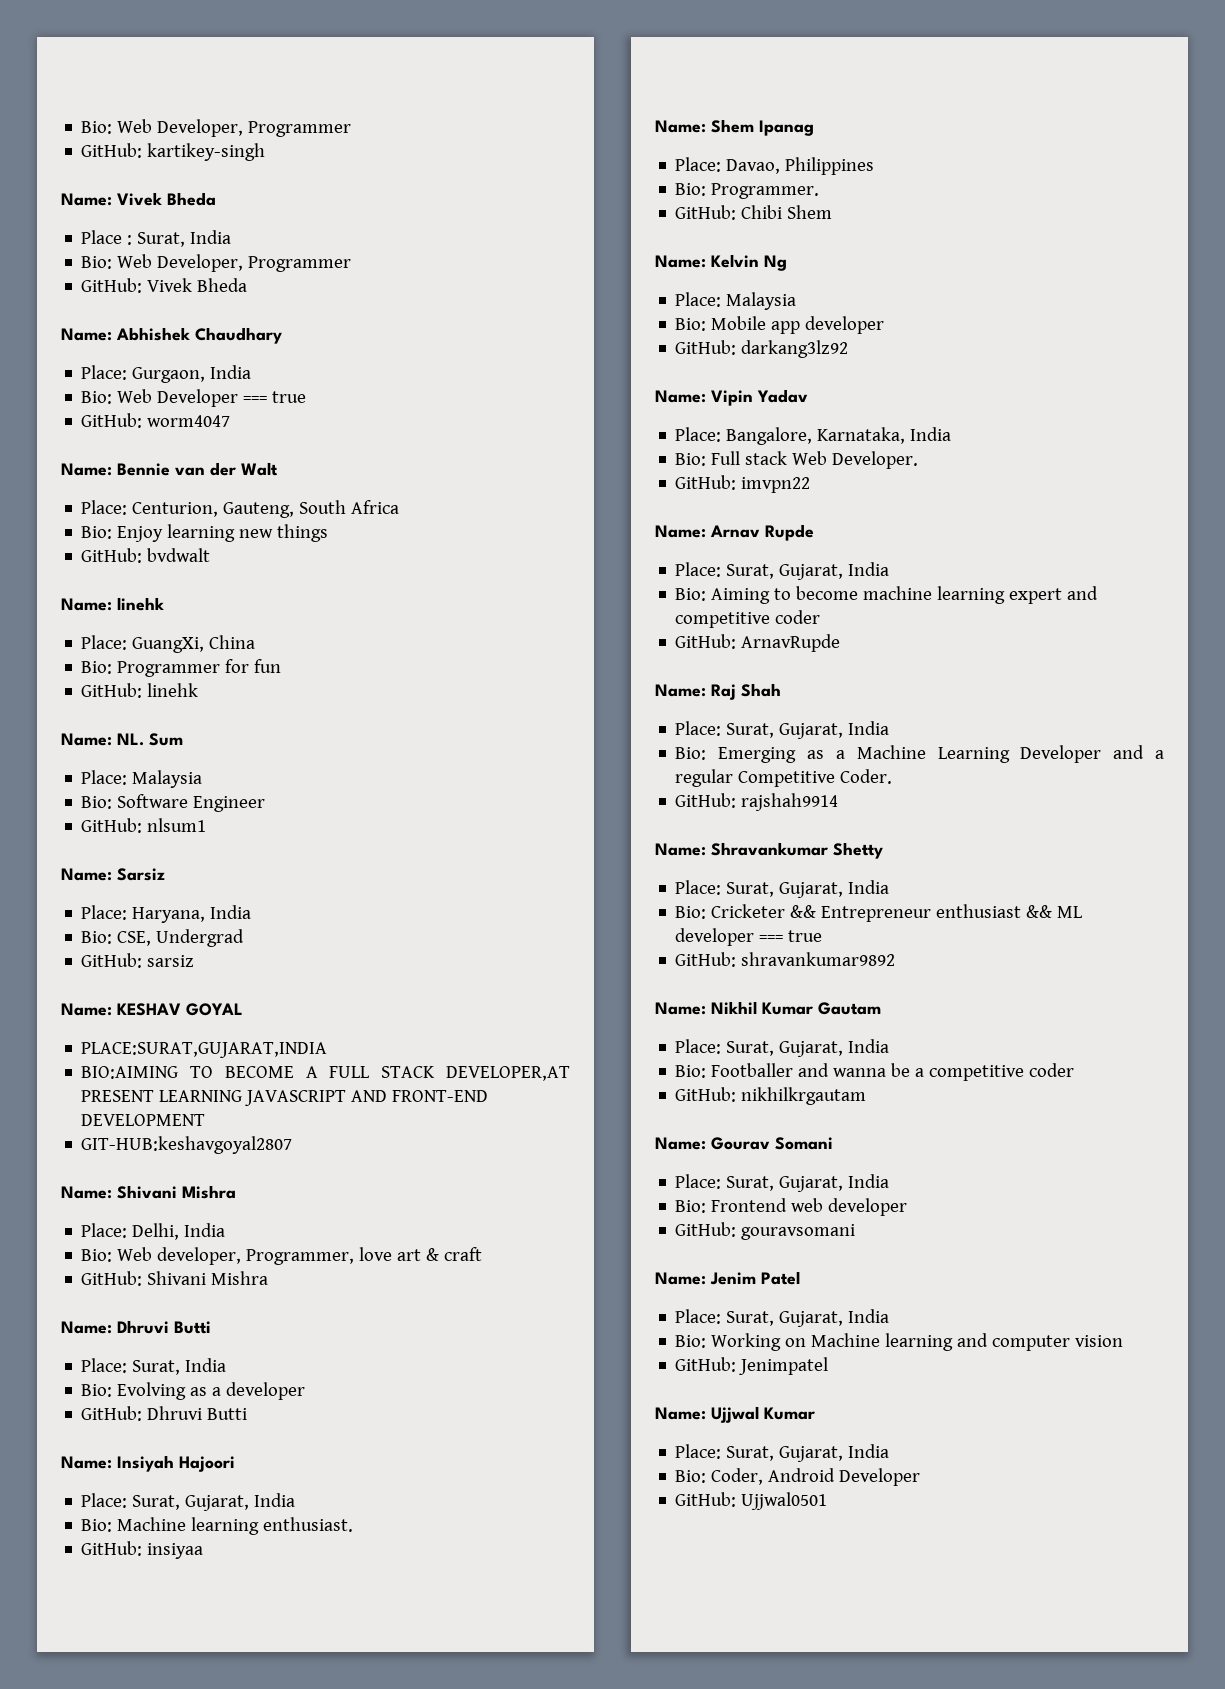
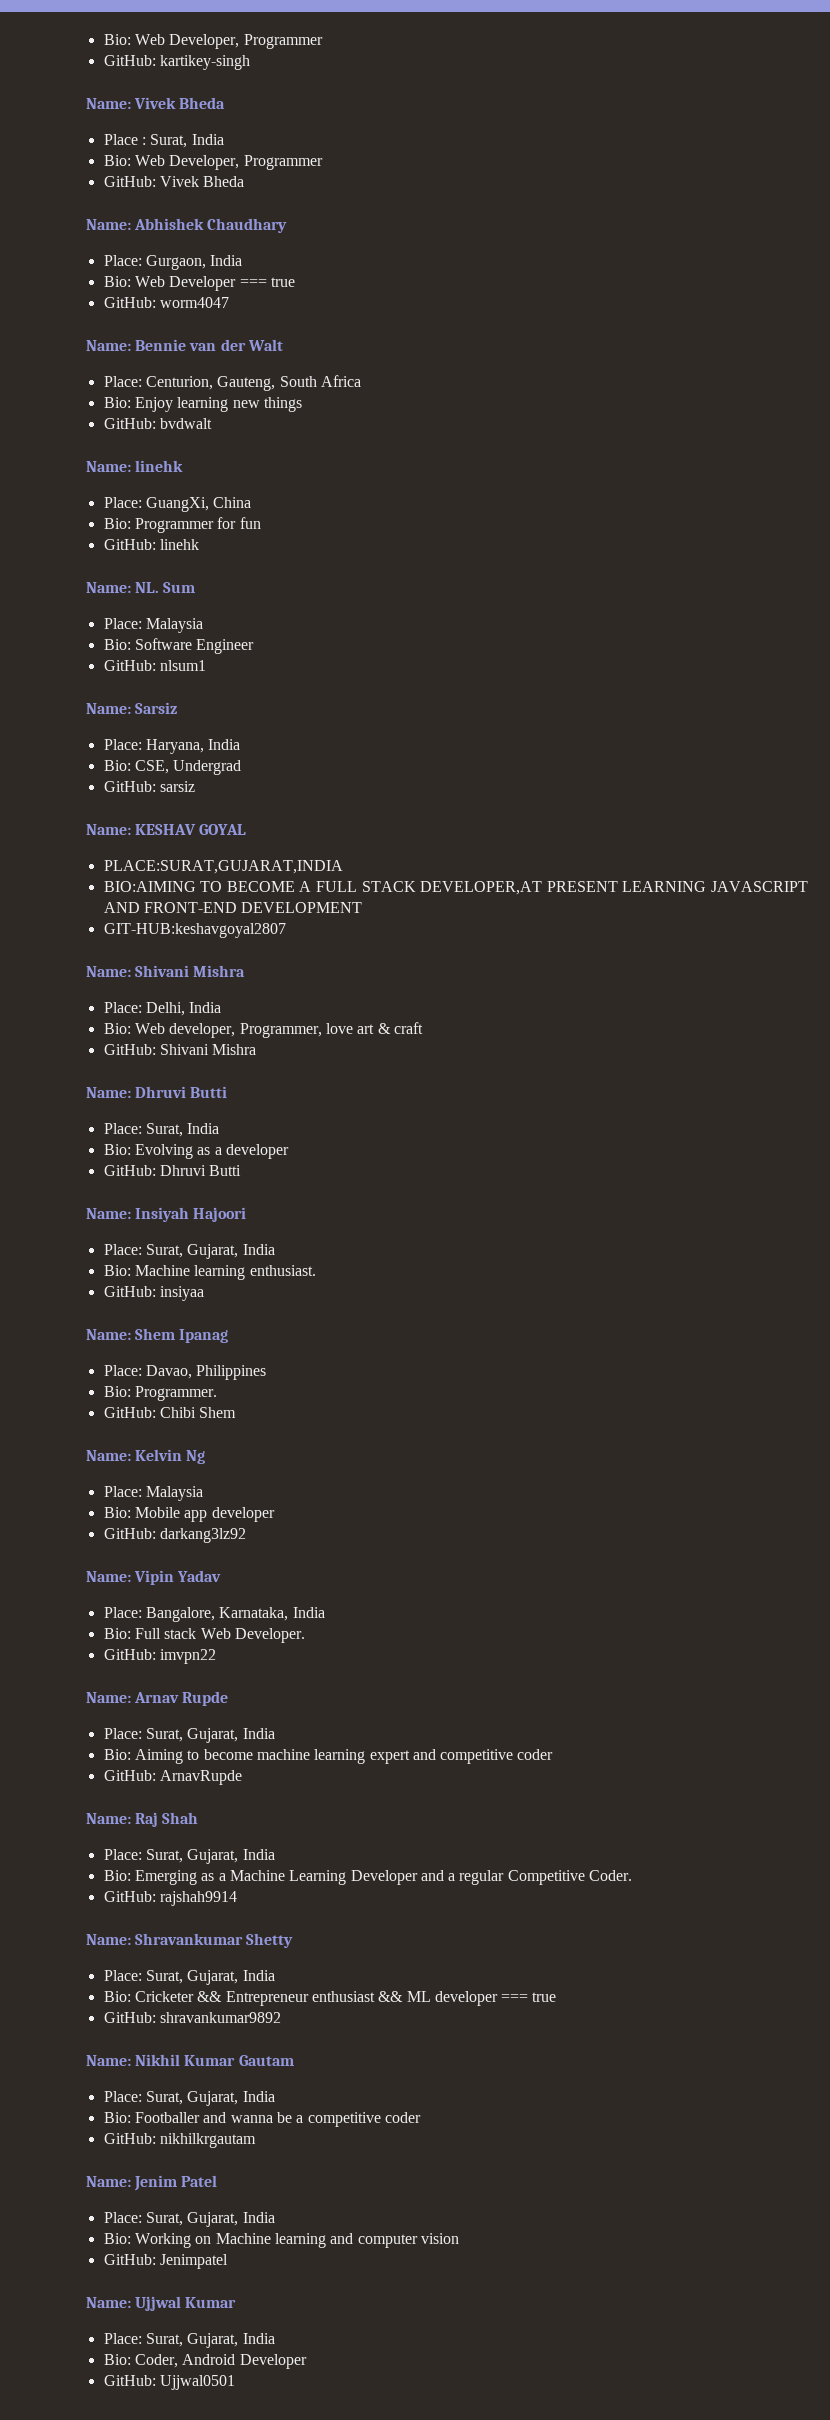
[655,1137,833,1150] [675,1174,890,1192] [675,1198,908,1216] [675,1222,856,1240] // Name: Gourav Somani // Place: Surat, Gujarat, India // Bio: Frontend web developer // GitHub: gouravsomani -> (256, 2140) none

